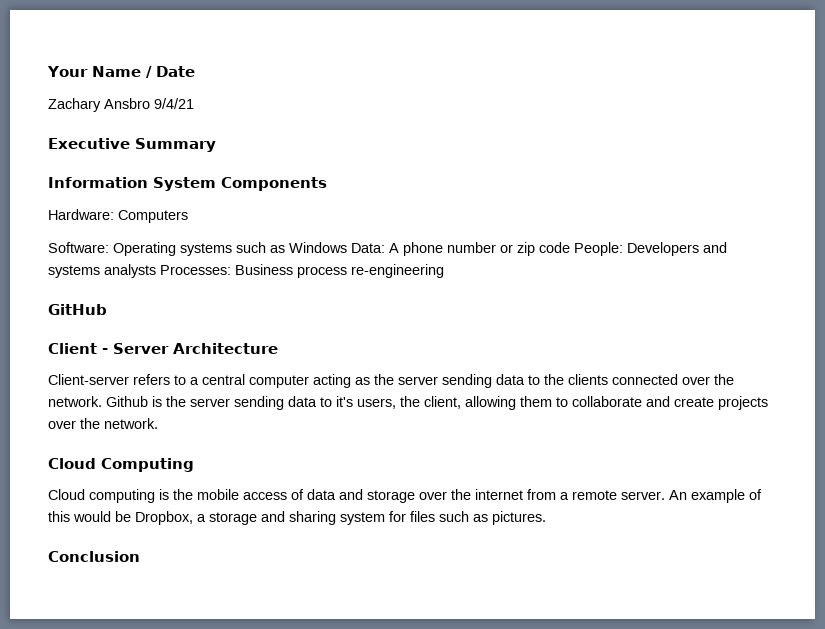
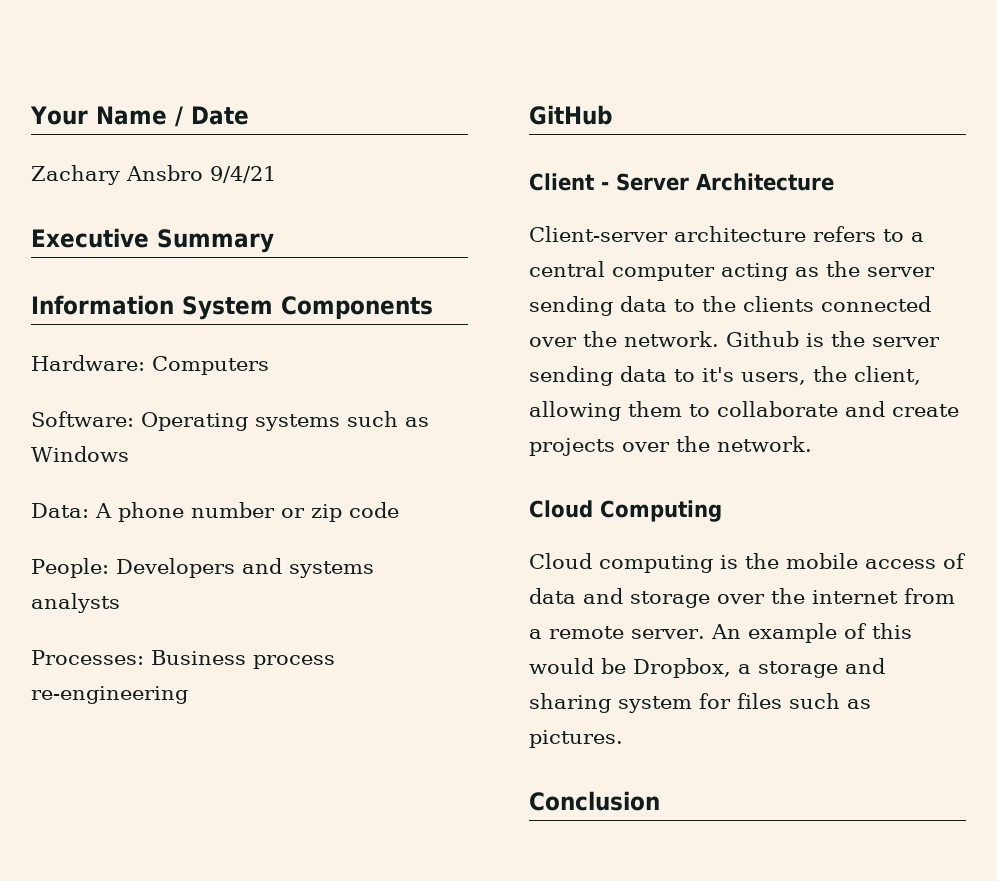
(347, 247) none -> (129, 454) //
(570, 247) none -> (399, 510) //
(156, 271) none -> (120, 603) //
(129, 379) none -> [674,226,806,242] architecture

